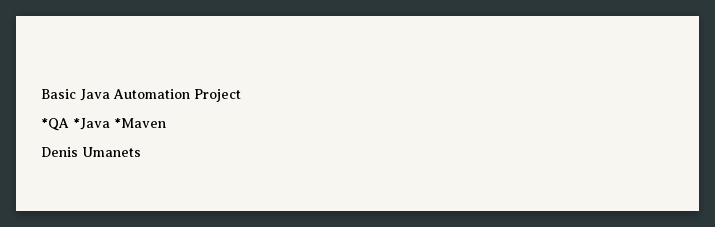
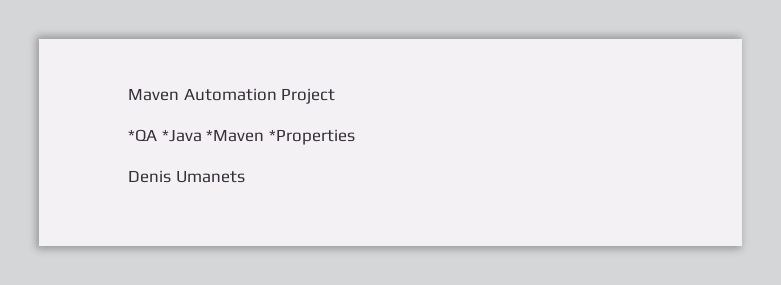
[41,89,110,101] Basic Java -> [128,88,179,101] Maven
(166, 123) none -> [268,129,355,145] *Properties

